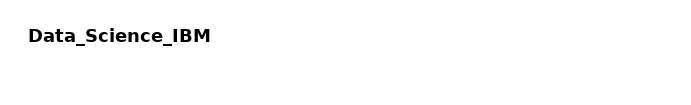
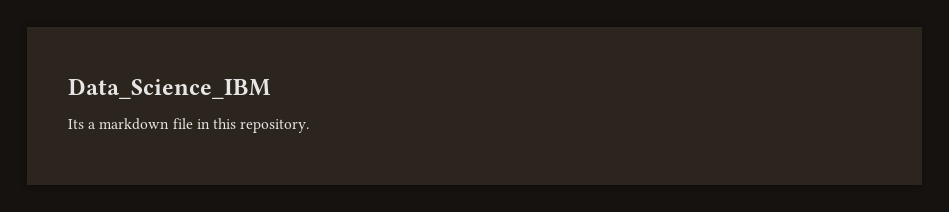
(211, 37) none -> [68,118,310,133] // Its a markdown file in this repository.

